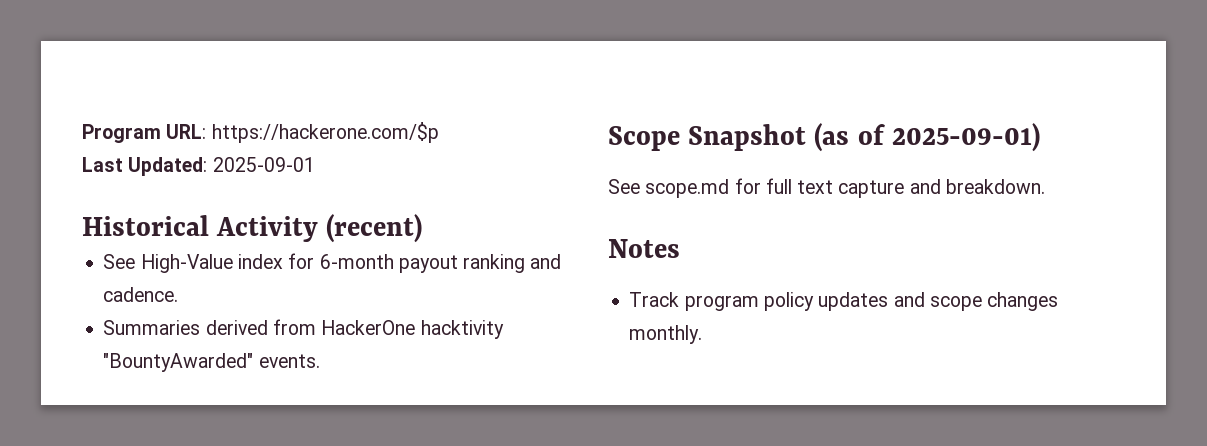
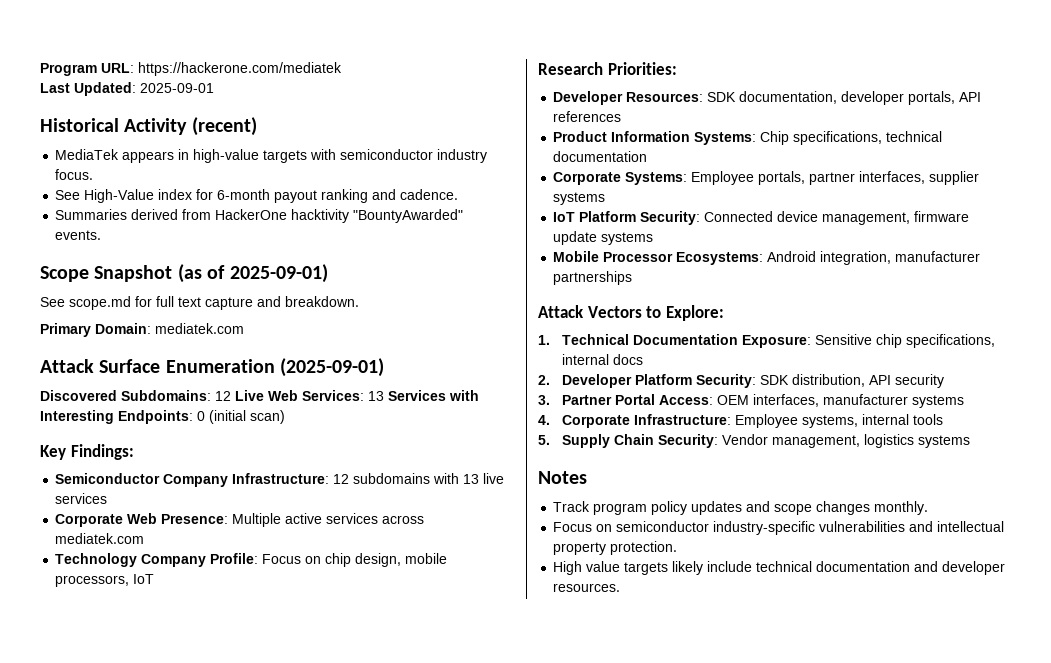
[211,122,439,143] https://hackerone.com/$p -> [138,62,342,76] https://hackerone.com/mediatek
(423, 228) none -> [55,149,488,163] [55,169,94,180] // MediaTek appears in high-value targets with semiconductor industry focus.
(1045, 186) none -> [40,323,244,337] [40,358,385,377] [40,390,479,401] [40,410,285,424] [40,444,134,460] [55,473,505,487] [55,493,108,504] [55,513,425,527] [55,533,145,544] [55,553,448,567] [55,574,155,587] [538,62,677,75] [553,91,982,105] [553,111,622,122] [553,131,943,145] [553,151,648,162] [553,171,980,185] [553,192,606,205] [553,211,970,225] [553,231,654,245] [553,251,981,265] [553,271,633,285] [538,305,724,321] [538,334,995,348] [561,354,643,365] [538,374,944,388] [538,394,964,408] [538,414,943,428] [538,434,970,448] // Primary Domain: mediatek.com // Attack Surface Enumeration (2025-09-01) // Discovered Subdomains: 12 Live Web Services: 13 Services with Interesting Endpoints: 0 (initial scan) // Key Findings: // Semiconductor Company Infrastructure: 12 subdomains with 13 live services // Corporate Web Presence: Multiple active services across mediatek.com // Technology Company Profile: Focus on chip design, mobile processors, IoT // Research Priorities: // Developer Resources: SDK documentation, developer portals, API references // Product Information Systems: Chip specifications, technical documentation // Corporate Systems: Employee portals, partner interfaces, supplier systems // IoT Platform Security: Connected device management, firmware update systems // Mobile Processor Ecosystems: Android integration, manufacturer partnerships // Attack Vectors to Explore: // 1. Technical Documentation Exposure: Sensitive chip specifications, internal docs // 2. Developer Platform Security: SDK distribution, API security // 3. Partner Portal Access: OEM interfaces, manufacturer systems // 4. Corporate Infrastructure: Employee systems, internal tools // 5. Supply Chain Security: Vendor management, logistics systems
(703, 334) none -> [553,521,1005,535] [553,541,678,555] [553,561,1006,575] [553,583,621,592] // Focus on semiconductor industry-specific vulnerabilities and intellectual property protection. // High value targets likely include technical documentation and developer resources.

